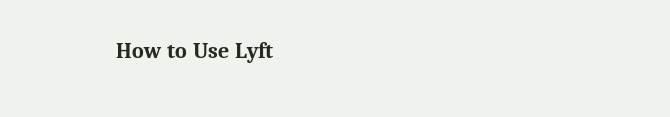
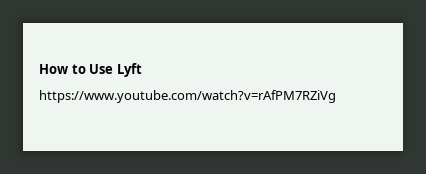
(273, 52) none -> [39,90,336,103] // https://www.youtube.com/watch?v=rAfPM7RZiVg

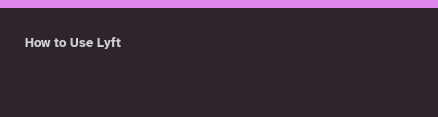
[39,90,336,103] // https://www.youtube.com/watch?v=rAfPM7RZiVg -> (121, 43) none

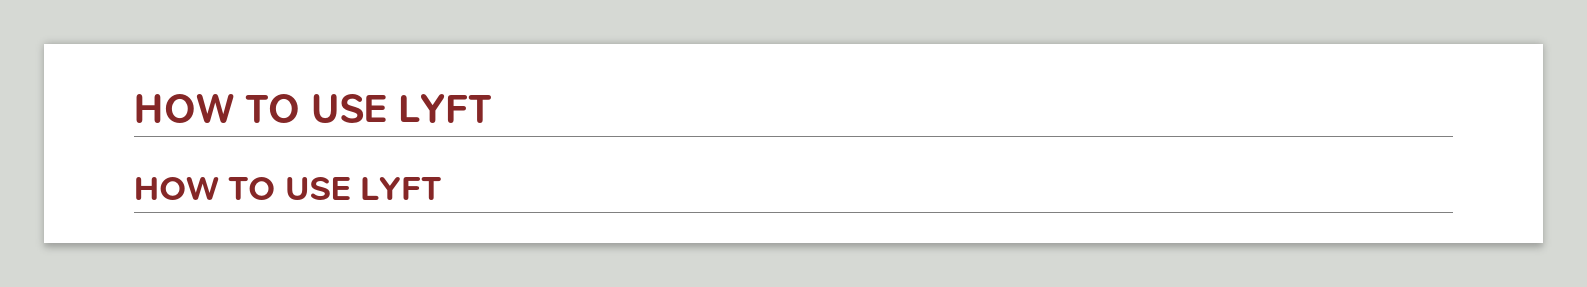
[25,37,121,49] How to Use Lyft -> [134,93,491,123] [134,176,441,200] HOW TO USE LYFT // HOW TO USE LYFT

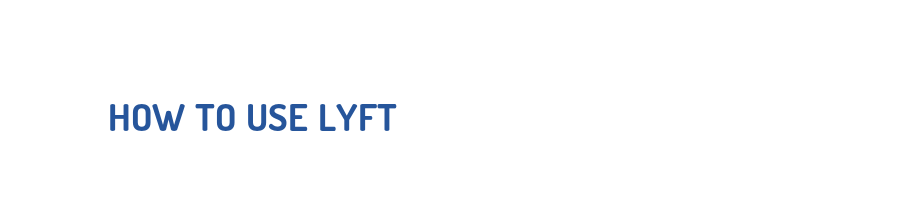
[134,93,491,123] [134,176,441,200] HOW TO USE LYFT // HOW TO USE LYFT -> [108,104,398,131] HOW TO USE LYFT

